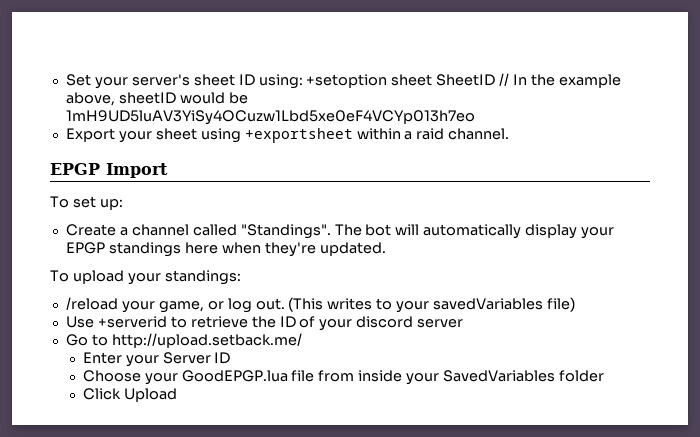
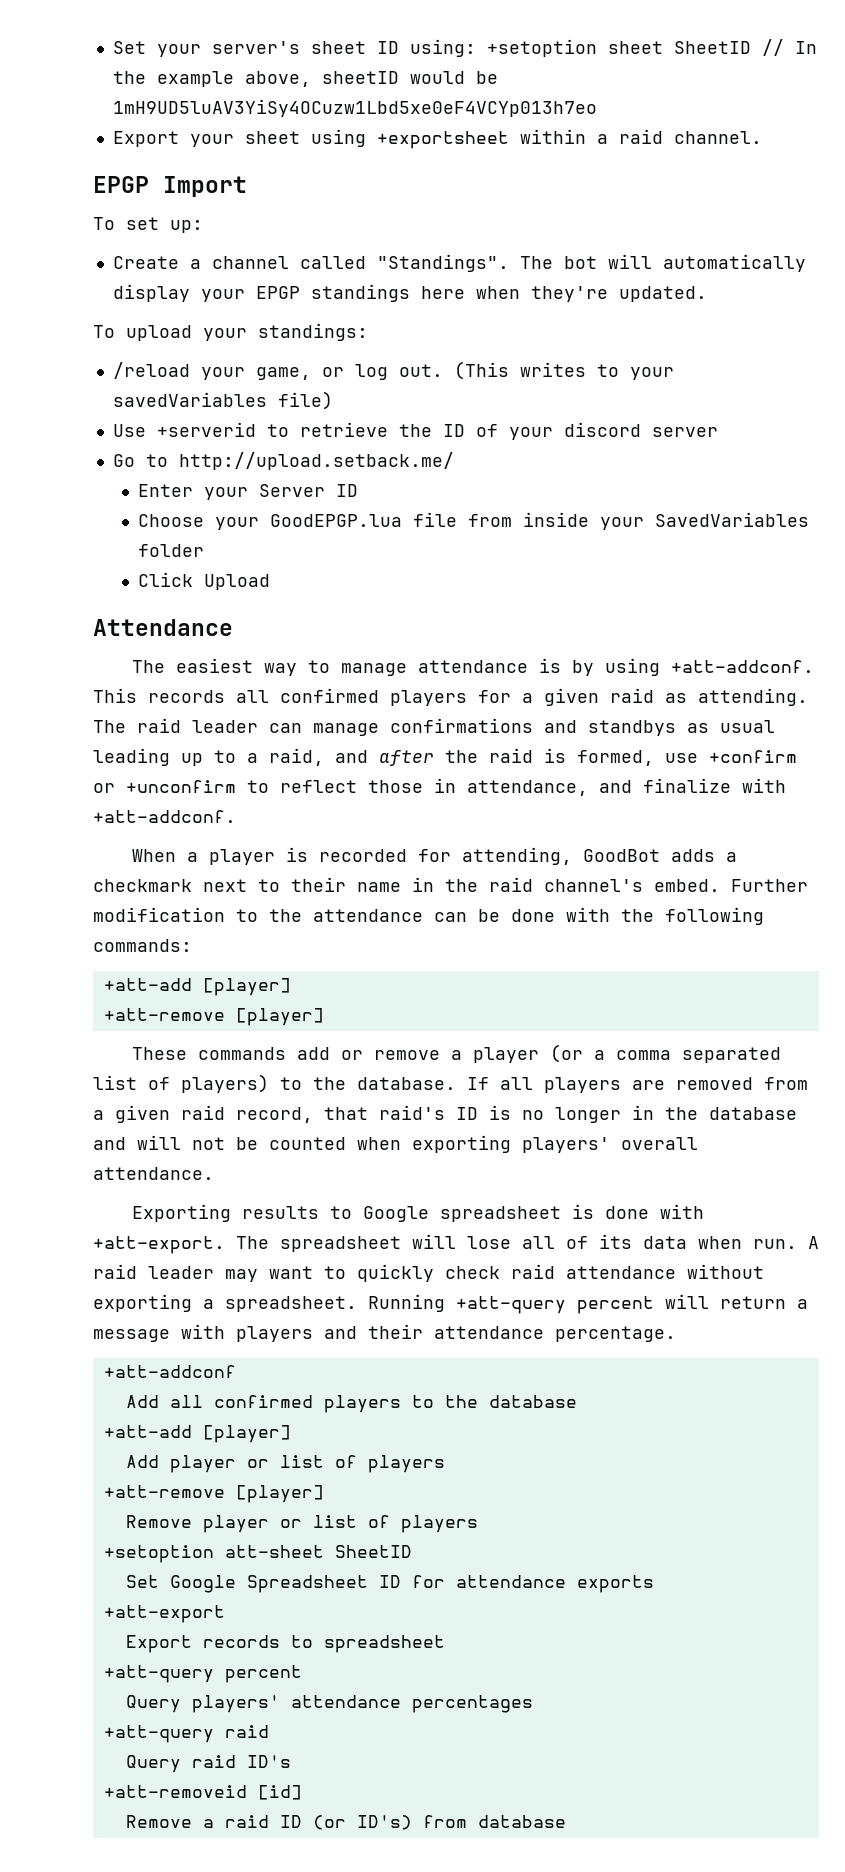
(177, 395) none -> [93,619,233,636] [131,658,814,676] [93,688,808,706] [93,718,775,736] [93,748,797,766] [93,778,786,796] [93,810,236,823] [131,847,737,865] [93,877,808,892] [93,907,764,925] [93,939,192,952] [103,978,291,996] [103,1008,324,1026] [131,1044,781,1063] [93,1074,808,1093] [93,1105,797,1123] [93,1135,698,1153] [93,1167,214,1180] [131,1204,704,1222] [93,1234,819,1254] [93,1264,764,1282] [93,1294,808,1314] [93,1324,676,1342] [103,1365,236,1378] [125,1395,577,1413] [103,1425,291,1443] [125,1455,445,1473] [103,1485,324,1503] [125,1515,478,1533] [103,1545,412,1563] [125,1575,654,1593] [103,1605,225,1623] [125,1635,445,1653] [103,1665,302,1683] [125,1695,533,1713] [103,1725,269,1743] [125,1755,291,1773] [103,1785,302,1800] [125,1815,566,1830] // Attendance // The easiest way to manage attendance is by using +att-addconf. This records all confirmed players for a given raid as attending. The raid leader can manage confirmations and standbys as usual leading up to a raid, and after the raid is formed, use +confirm or +unconfirm to reflect those in attendance, and finalize with +att-addconf. // When a player is recorded for attending, GoodBot adds a checkmark next to their name in the raid channel's embed. Further modification to the attendance can be done with the following commands: // +att-add [player] // +att-remove [player] // These commands add or remove a player (or a comma separated list of players) to the database. If all players are removed from a given raid record, that raid's ID is no longer in the database and will not be counted when exporting players' overall attendance. // Exporting results to Google spreadsheet is done with +att-export. The spreadsheet will lose all of its data when run. A raid leader may want to quickly check raid attendance without exporting a spreadsheet. Running +att-query percent will return a message with players and their attendance percentage. // +att-addconf // Add all confirmed players to the database // +att-add [player] // Add player or list of players // +att-remove [player] // Remove player or list of players // +setoption att-sheet SheetID // Set Google Spreadsheet ID for attendance exports // +att-export // Export records to spreadsheet // +att-query percent // Query players' attendance percentages // +att-query raid // Query raid ID's // +att-removeid [id] // Remove a raid ID (or ID's) from database

